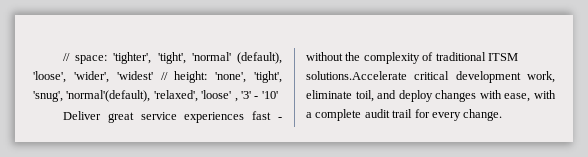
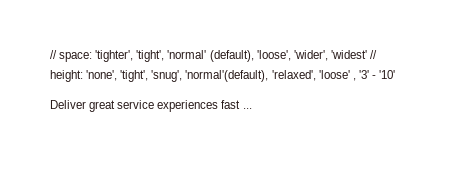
[278,117,282,120] [306,52,518,64] [306,71,555,83] [306,90,556,102] [306,109,503,121] - without the complexity of traditional ITSM solutions.Accelerate critical development work, eliminate toil, and deploy changes with ease, with a complete audit trail for every change. -> [242,108,252,109] ...

